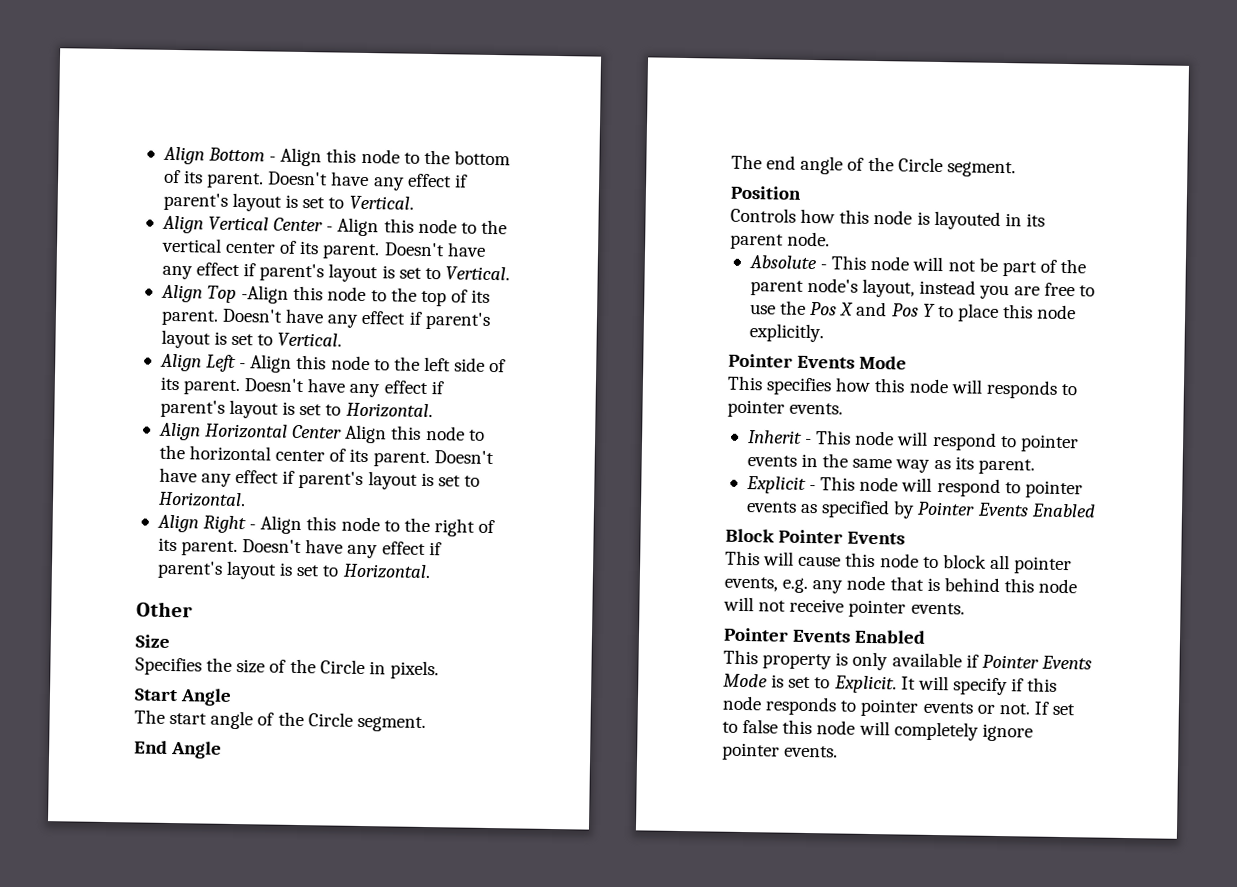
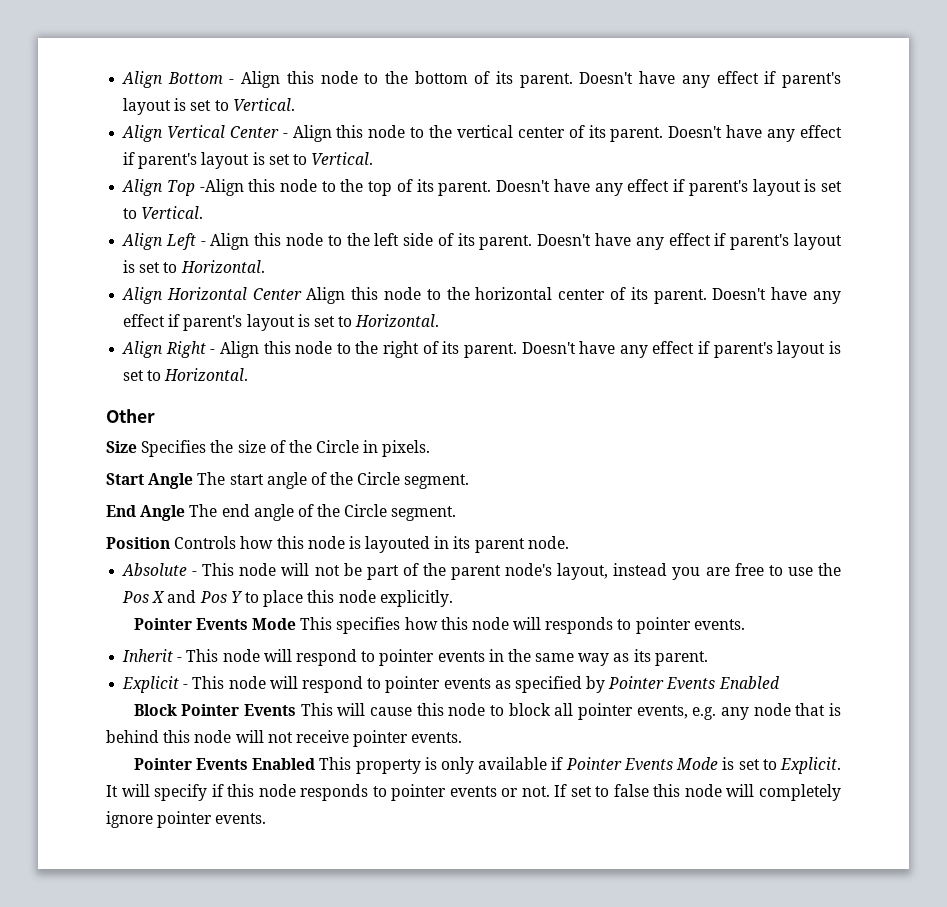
(170, 641) // -> (137, 447) none
(233, 697) // -> (194, 481) none
(223, 750) // -> (186, 513) none
(802, 192) // -> (170, 543) none
(908, 362) // -> (296, 624) none
(906, 538) // -> (296, 710) none
(927, 636) // -> (316, 764) none

